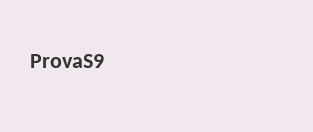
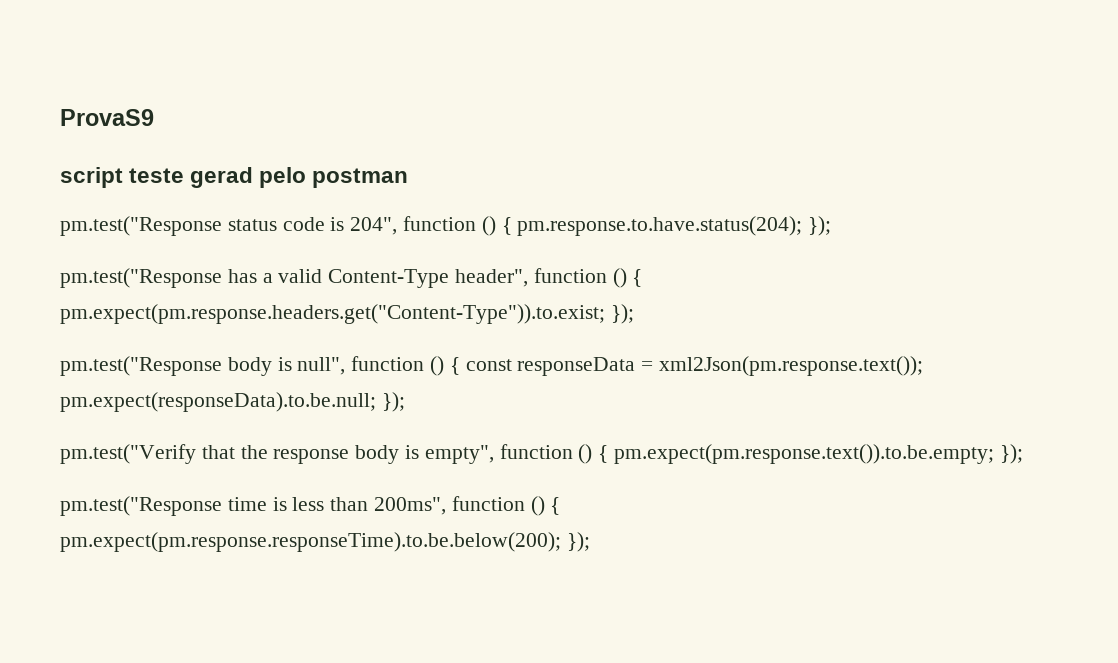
(104, 61) none -> [60,167,409,188] [60,216,832,236] [60,268,643,288] [60,304,634,324] [60,356,924,376] [60,392,405,412] [60,444,1023,464] [60,496,561,516] [60,532,590,552] // script teste gerad pelo postman // pm.test("Response status code is 204", function () { pm.response.to.have.status(204); }); // pm.test("Response has a valid Content-Type header", function () { pm.expect(pm.response.headers.get("Content-Type")).to.exist; }); // pm.test("Response body is null", function () { const responseData = xml2Json(pm.response.text()); pm.expect(responseData).to.be.null; }); // pm.test("Verify that the response body is empty", function () { pm.expect(pm.response.text()).to.be.empty; }); // pm.test("Response time is less than 200ms", function () { pm.expect(pm.response.responseTime).to.be.below(200); });

